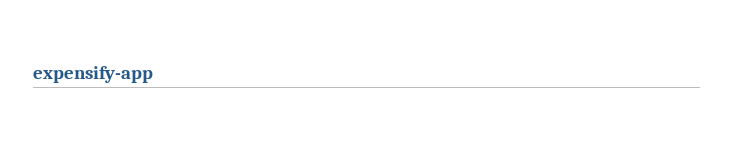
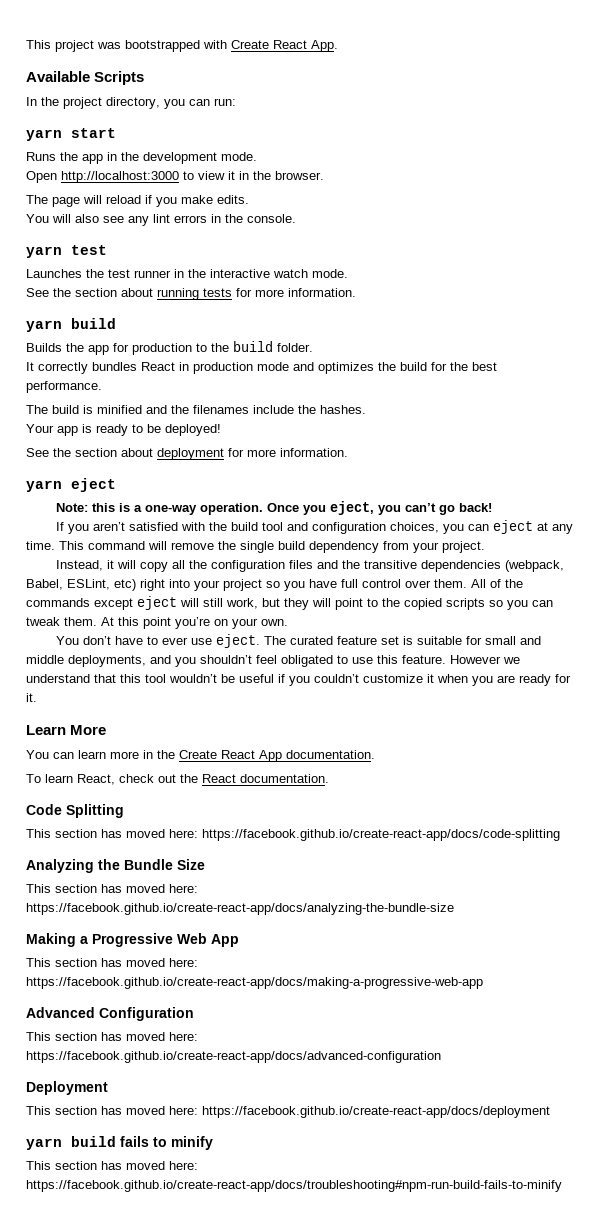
[33,66,153,83] expensify-app -> [26,40,338,52] [26,71,145,85] [26,97,236,109] [26,128,116,141] [26,152,257,164] [26,171,324,183] [26,195,249,207] [26,214,296,226] [26,245,107,258] [26,269,348,278] [26,288,356,300] [26,318,116,332] [26,341,313,355] [26,362,497,374] [26,381,102,393] [26,405,366,414] [26,424,221,436] [26,448,348,460] [26,478,116,492] [55,501,492,515] [55,520,573,534] [26,541,485,553] [55,560,564,572] [26,579,523,591] [26,596,553,610] [26,617,288,629] [55,634,541,648] [26,655,520,667] [26,674,571,686] [26,693,37,702] [26,725,107,735] [26,750,375,762] [26,774,329,785] [26,804,124,818] [26,829,560,841] [26,859,205,873] [26,884,198,893] [26,903,454,915] [26,933,239,947] [26,958,198,967] [26,977,483,989] [26,1007,194,1021] [26,1032,198,1041] [26,1051,441,1063] [26,1081,108,1095] [26,1106,550,1118] [26,1136,213,1150] [26,1161,198,1170] [26,1180,562,1192] This project was bootstrapped with Create React App. // Available Scripts // In the project directory, you can run: // yarn start // Runs the app in the development mode. // Open http://localhost:3000 to view it in the browser. // The page will reload if you make edits. // You will also see any lint errors in the console. // yarn test // Launches the test runner in the interactive watch mode. // See the section about running tests for more information. // yarn build // Builds the app for production to the build folder. // It correctly bundles React in production mode and optimizes the build for the best performance. // The build is minified and the filenames include the hashes. // Your app is ready to be deployed! // See the section about deployment for more information. // yarn eject // Note: this is a one-way operation. Once you eject, you can’t go back! // If you aren’t satisfied with the build tool and configuration choices, you can eject at any time. This command will remove the single build dependency from your project. // Instead, it will copy all the configuration files and the transitive dependencies (webpack, Babel, ESLint, etc) right into your project so you have full control over them. All of the commands except eject will still work, but they will point to the copied scripts so you can tweak them. At this point you’re on your own. // You don’t have to ever use eject. The curated feature set is suitable for small and middle deployments, and you shouldn’t feel obligated to use this feature. However we understand that this tool wouldn’t be useful if you couldn’t customize it when you are ready for it. // Learn More // You can learn more in the Create React App documentation. // To learn React, check out the React documentation. // Code Splitting // This section has moved here: https://facebook.github.io/create-react-app/docs/code-splitting // Analyzing the Bundle Size // This section has moved here: https://facebook.github.io/create-react-app/docs/analyzing-the-bundle-size // Making a Progressive Web App // This section has moved here: https://facebook.github.io/create-react-app/docs/making-a-progressive-web-app // Advanced Configuration // This section has moved here: https://facebook.github.io/create-react-app/docs/advanced-configuration // Deployment // This section has moved here: https://facebook.github.io/create-react-app/docs/deployment // yarn build fails to minify // This section has moved here: https://facebook.github.io/create-react-app/docs/troubleshooting#npm-run-build-fails-to-minify

